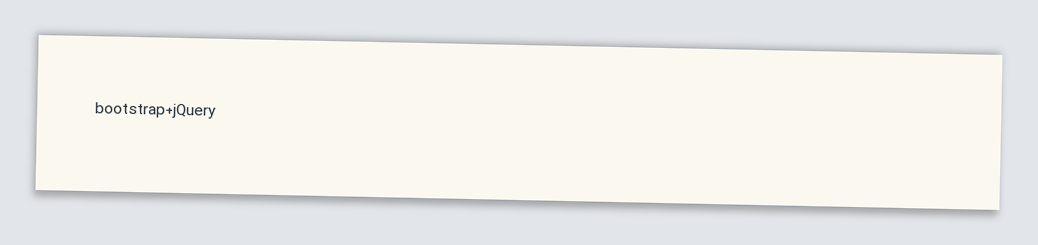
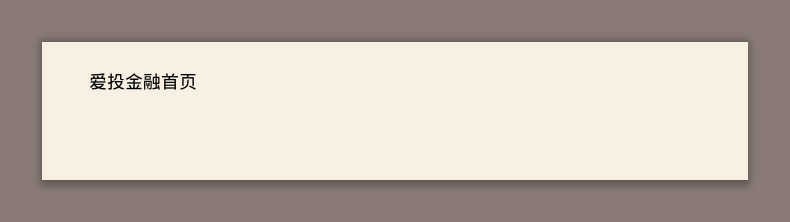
[95,102,217,119] bootstrap+jQuery -> [89,73,197,90] 爱投金融首页

